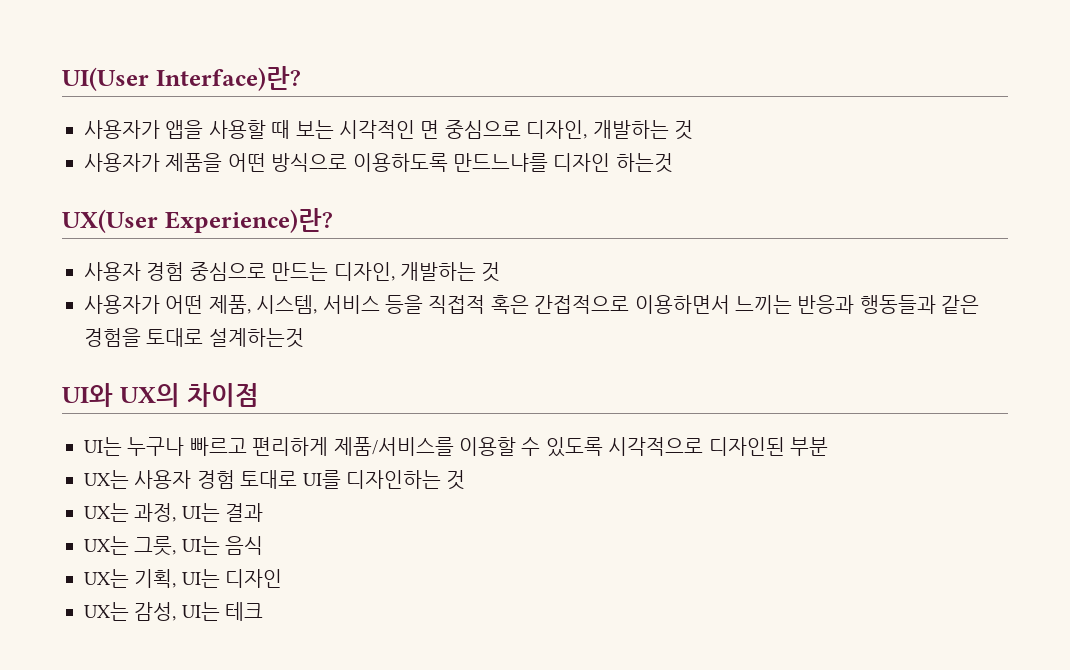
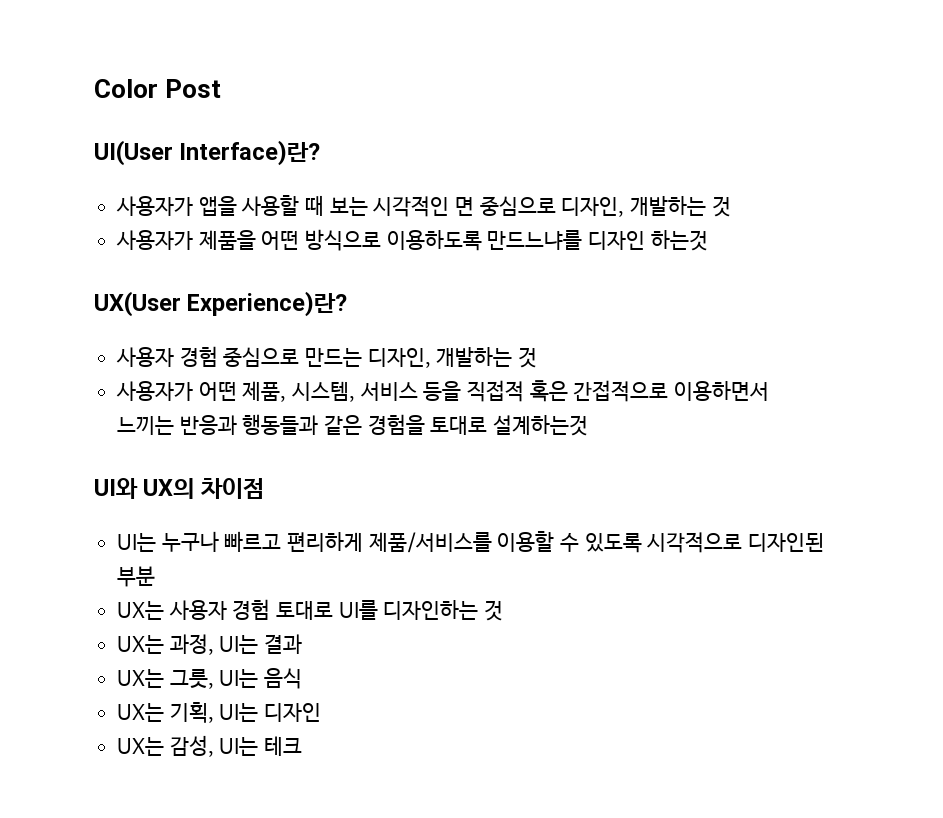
(62, 79) none -> [94,79,222,98] Color Post //

